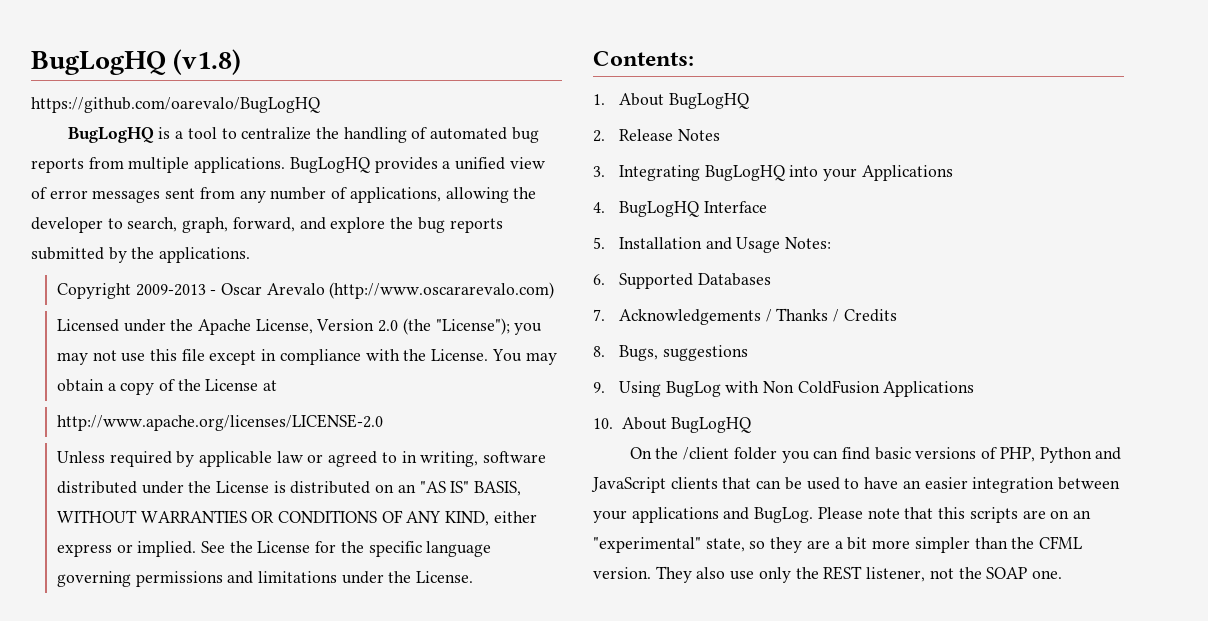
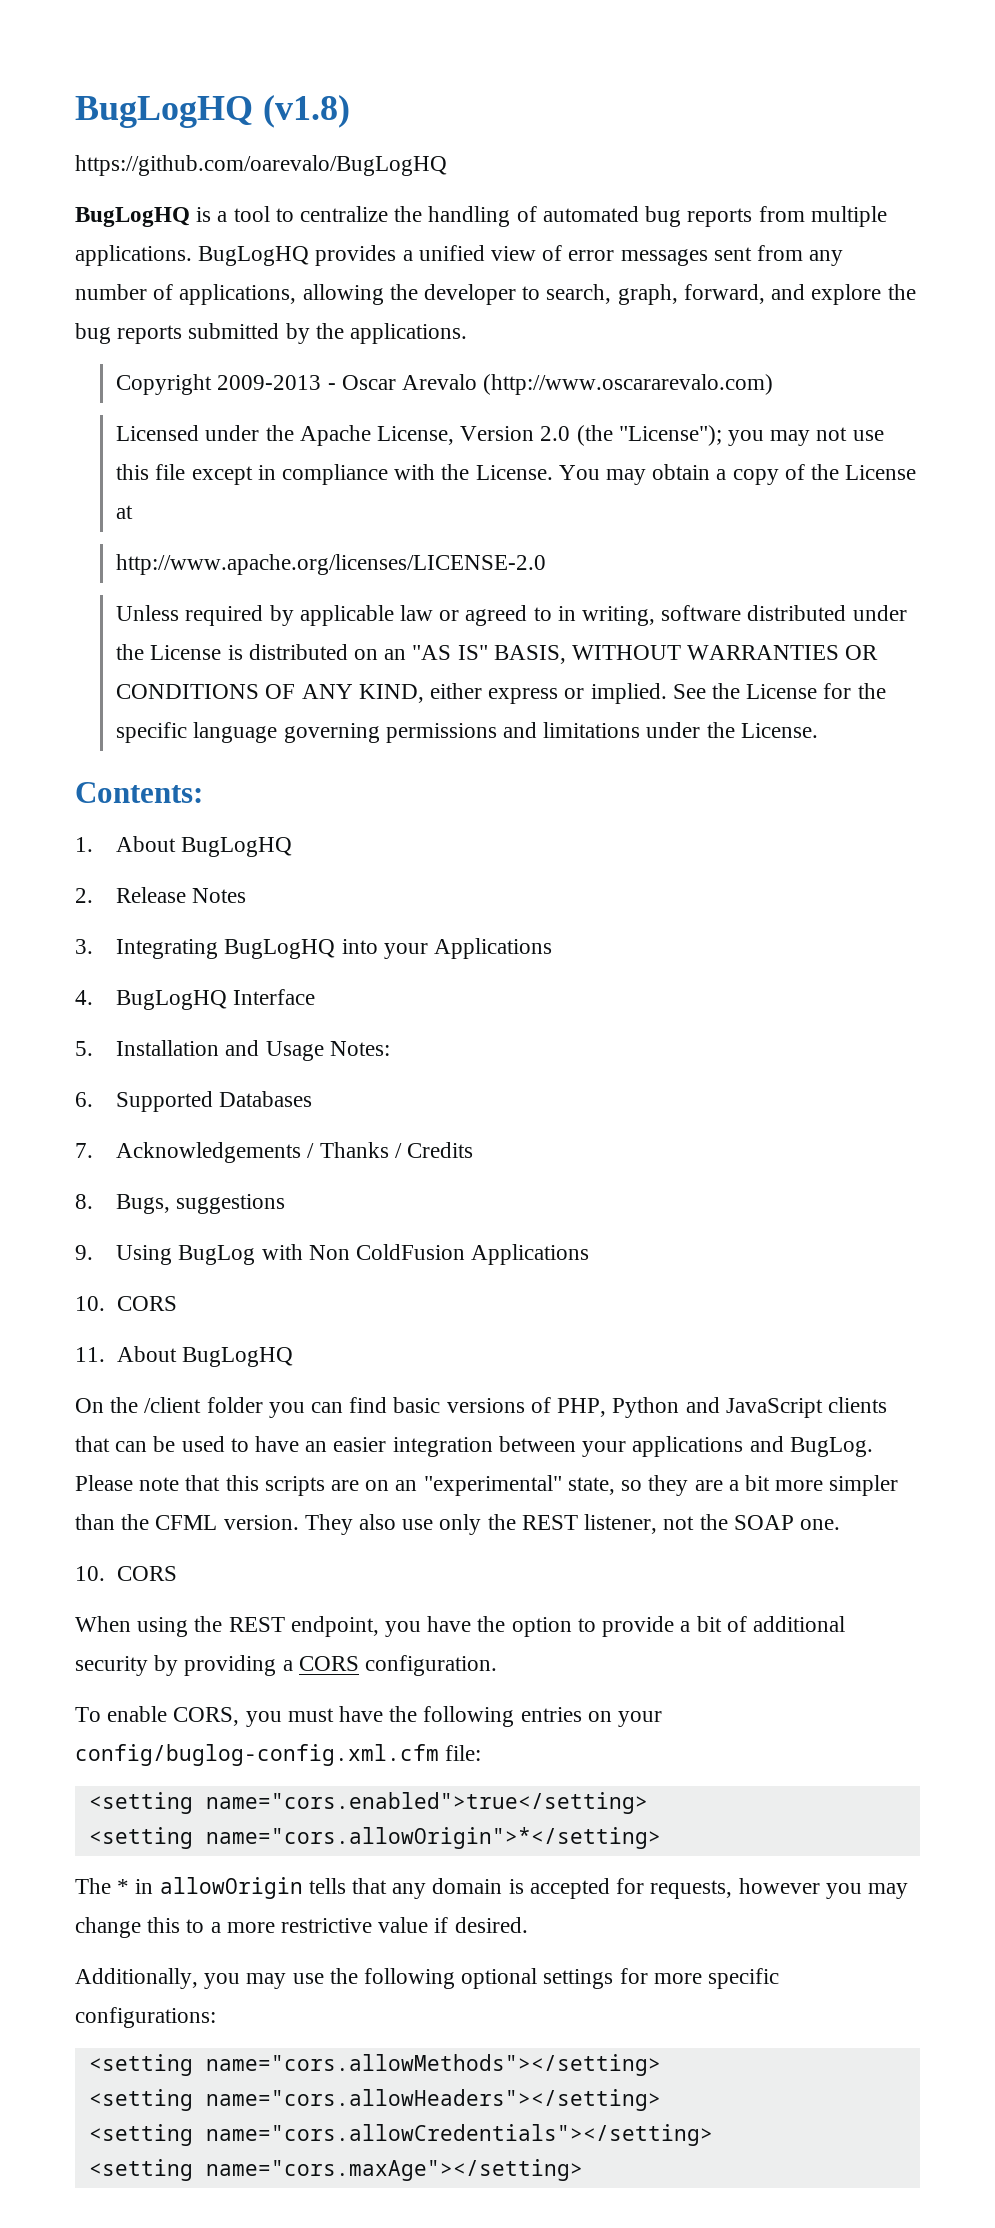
(613, 423) none -> [116,1296,177,1311] [75,1347,105,1362] CORS // 11.
(1062, 574) none -> [75,1566,177,1581] [75,1616,845,1637] [75,1655,498,1676] [75,1706,663,1727] [75,1744,482,1766] [88,1792,648,1814] [88,1827,661,1849] [75,1877,908,1899] [75,1917,528,1938] [75,1968,780,1989] [75,2007,216,2028] [88,2054,661,2076] [88,2089,661,2111] [88,2124,713,2146] [88,2159,583,2181] // 10. CORS // When using the REST endpoint, you have the option to provide a bit of additional security by providing a CORS configuration. // To enable CORS, you must have the following entries on your config/buglog-config.xml.cfm file: // <setting name="cors.enabled">true</setting> // <setting name="cors.allowOrigin">*</setting> // The * in allowOrigin tells that any domain is accepted for requests, however you may change this to a more restrictive value if desired. // Additionally, you may use the following optional settings for more specific configurations: // <setting name="cors.allowMethods"></setting> // <setting name="cors.allowHeaders"></setting> // <setting name="cors.allowCredentials"></setting> // <setting name="cors.maxAge"></setting>

